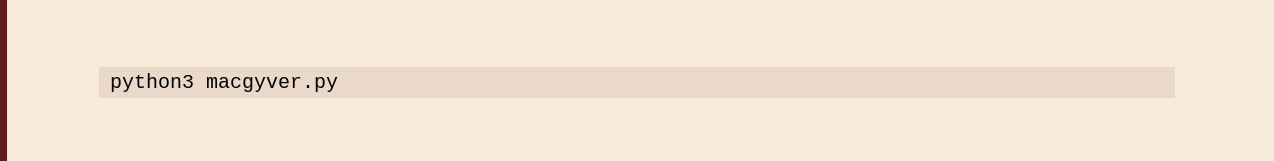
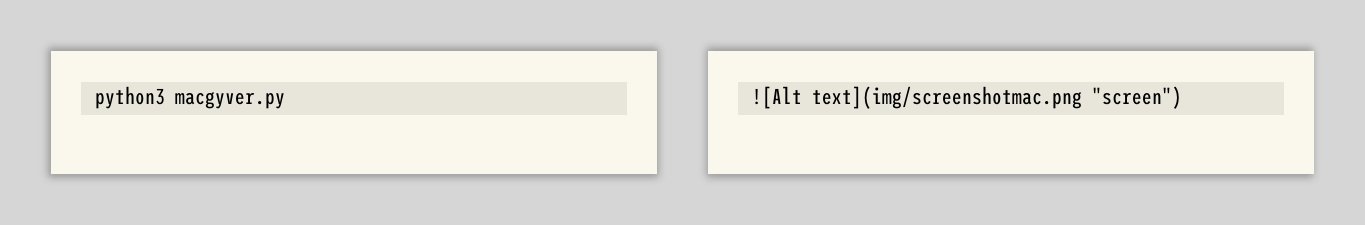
(339, 84) none -> [751,86,1182,109] // ![Alt text](img/screenshotmac.png "screen")

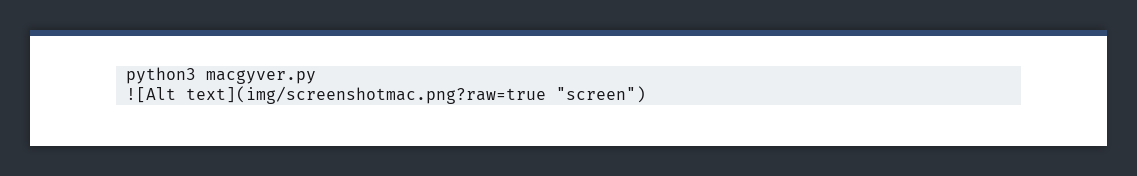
[811,86,1082,109] text](img/screenshotmac.png -> [185,86,546,104] text](img/screenshotmac.png?raw=true

